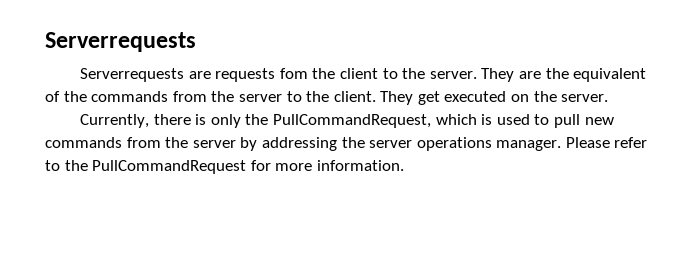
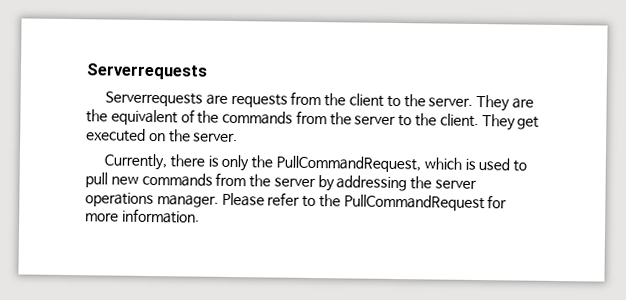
[279,68,308,79] fom -> [290,91,322,106] from

